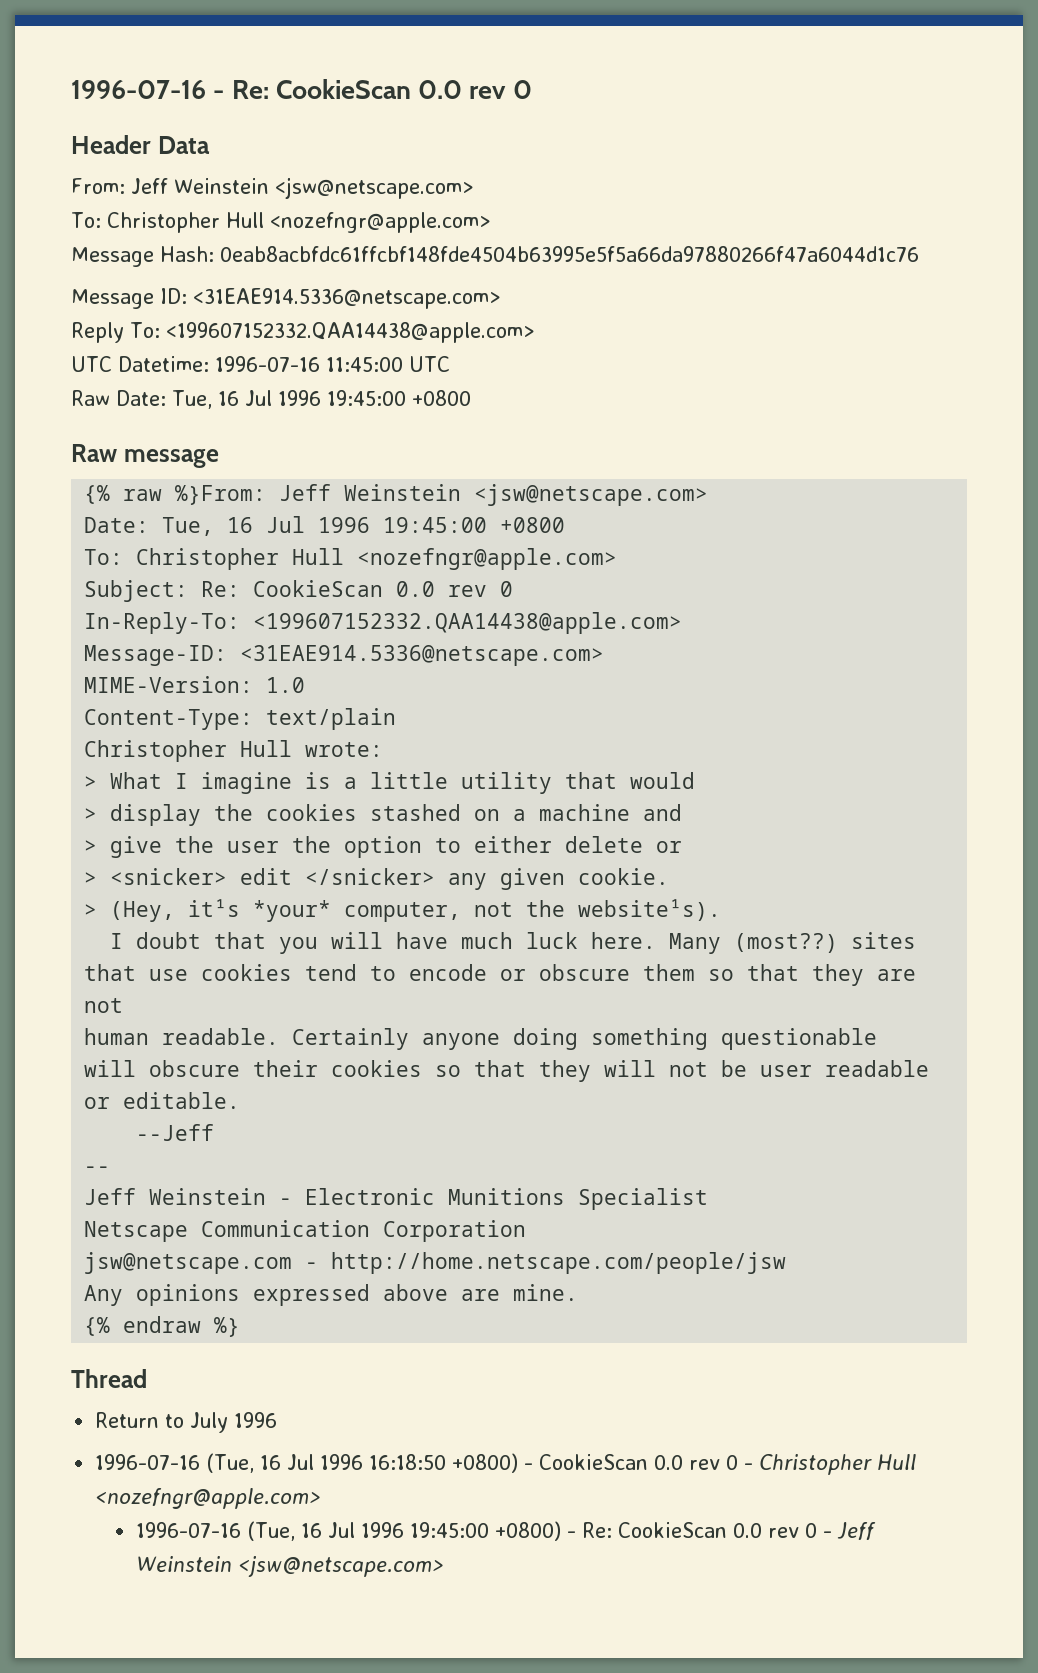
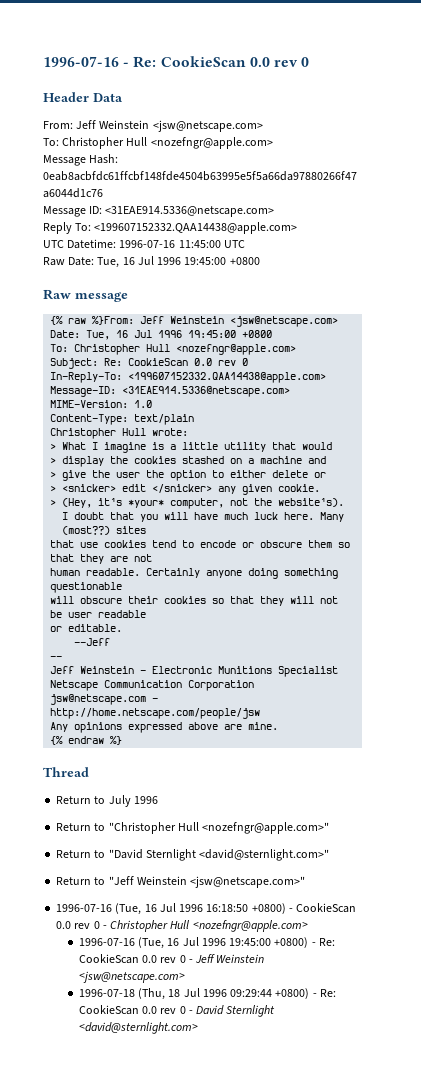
(278, 1420) none -> [56,822,330,834] [56,849,330,861] [56,876,306,888] // Return to "Christopher Hull <nozefngr@apple.com>" // Return to "David Sternlight <david@sternlight.com>" // Return to "Jeff Weinstein <jsw@netscape.com>"
(445, 1566) none -> [78,988,336,1000] [78,1005,276,1017] [78,1022,198,1034] // 1996-07-18 (Thu, 18 Jul 1996 09:29:44 +0800) - Re: CookieScan 0.0 rev 0 - David Sternlight <david@sternlight.com>

